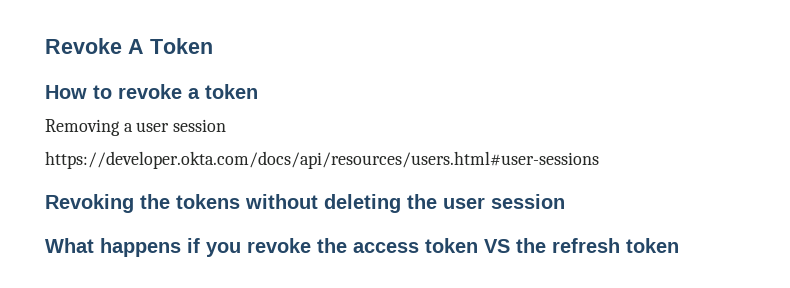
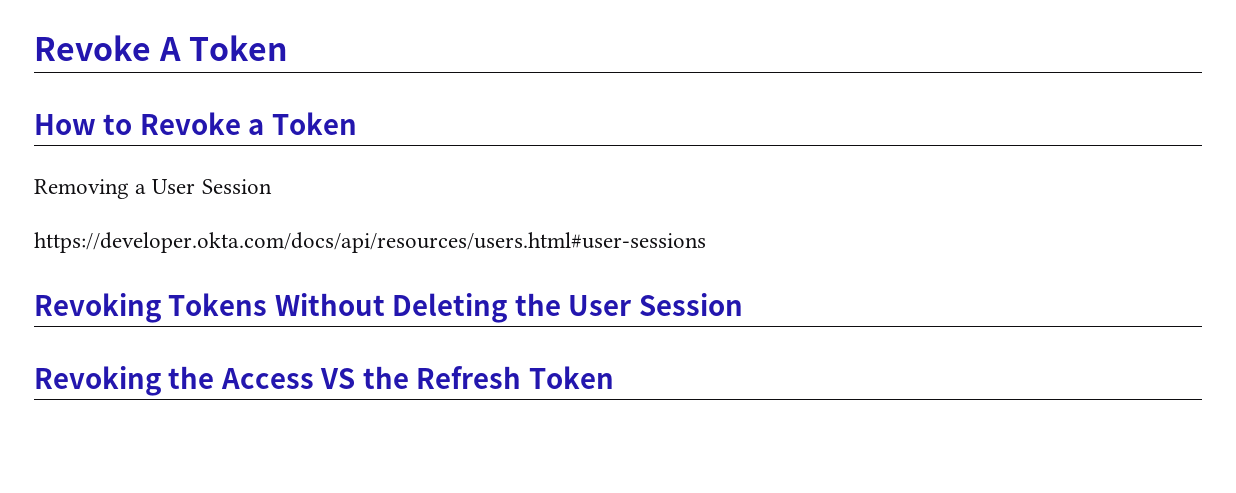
[118,84,258,99] revoke a token -> [139,112,357,135] Revoke a Token
[136,119,227,132] user session -> [152,179,272,194] User Session
[140,194,565,213] [45,238,679,257] the tokens without deleting the user session // What happens if you revoke the access token VS the refresh token -> [168,293,743,323] [34,366,614,396] Tokens Without Deleting the User Session // Revoking the Access VS the Refresh Token

